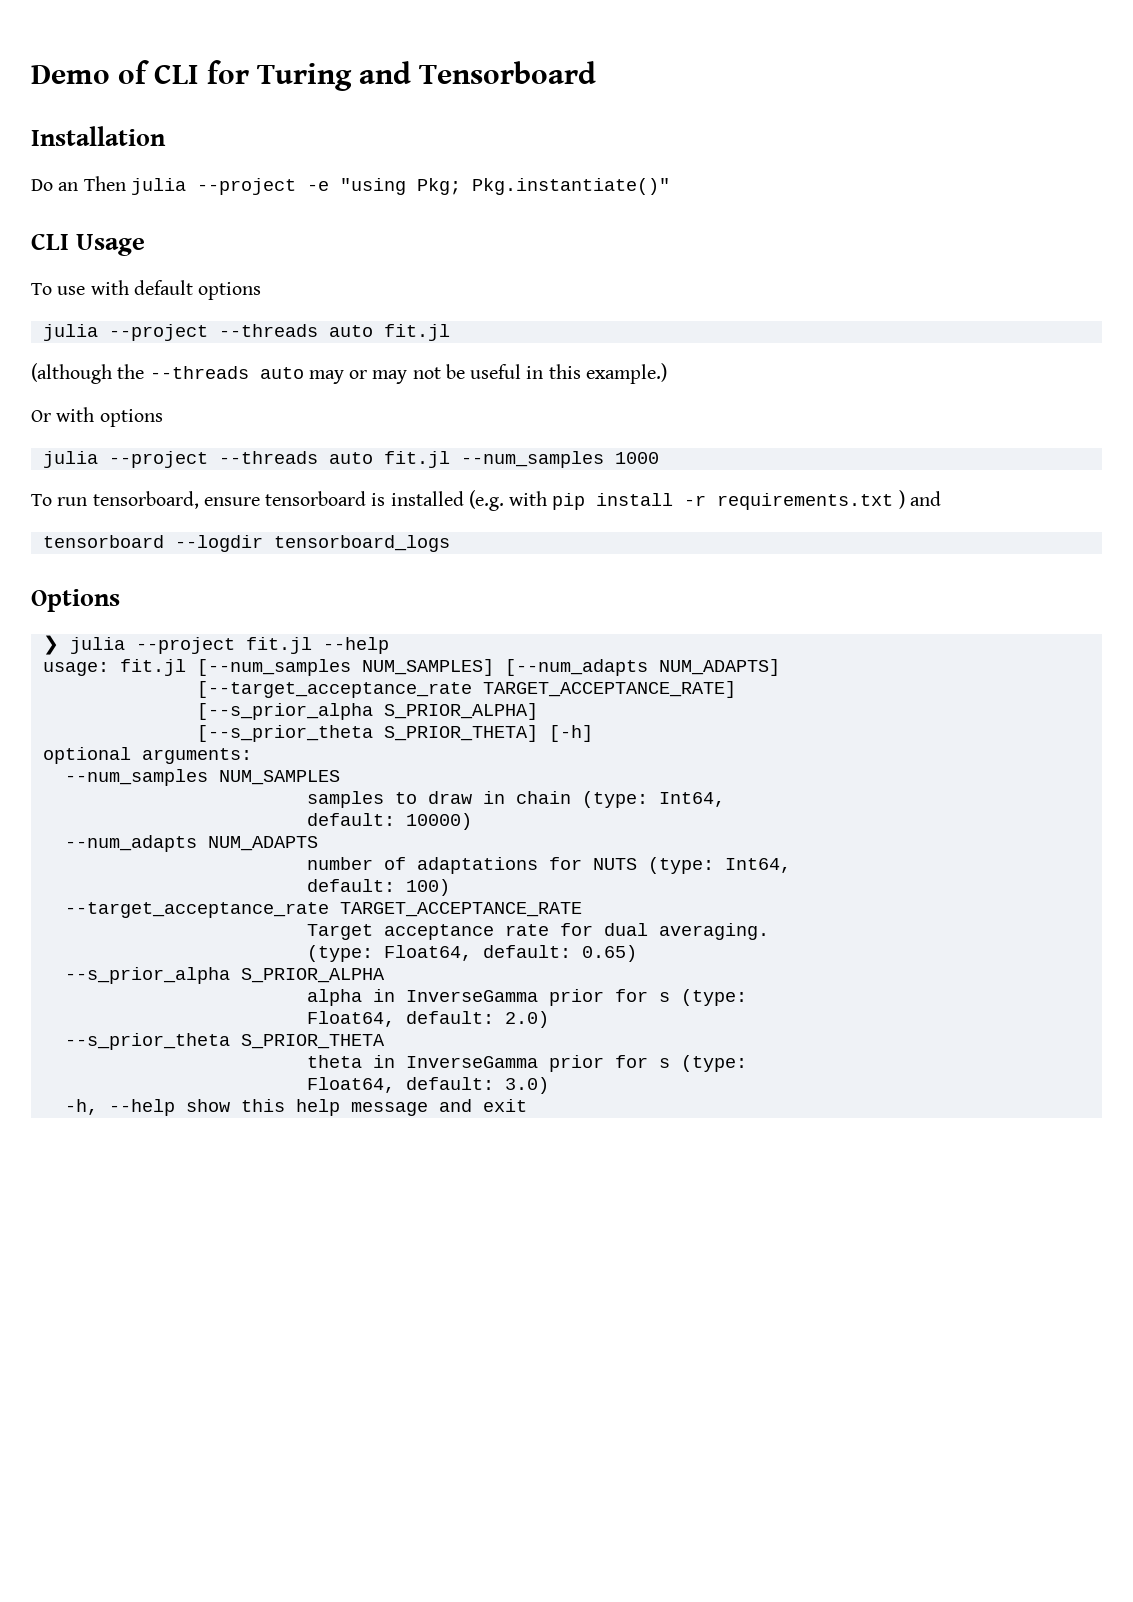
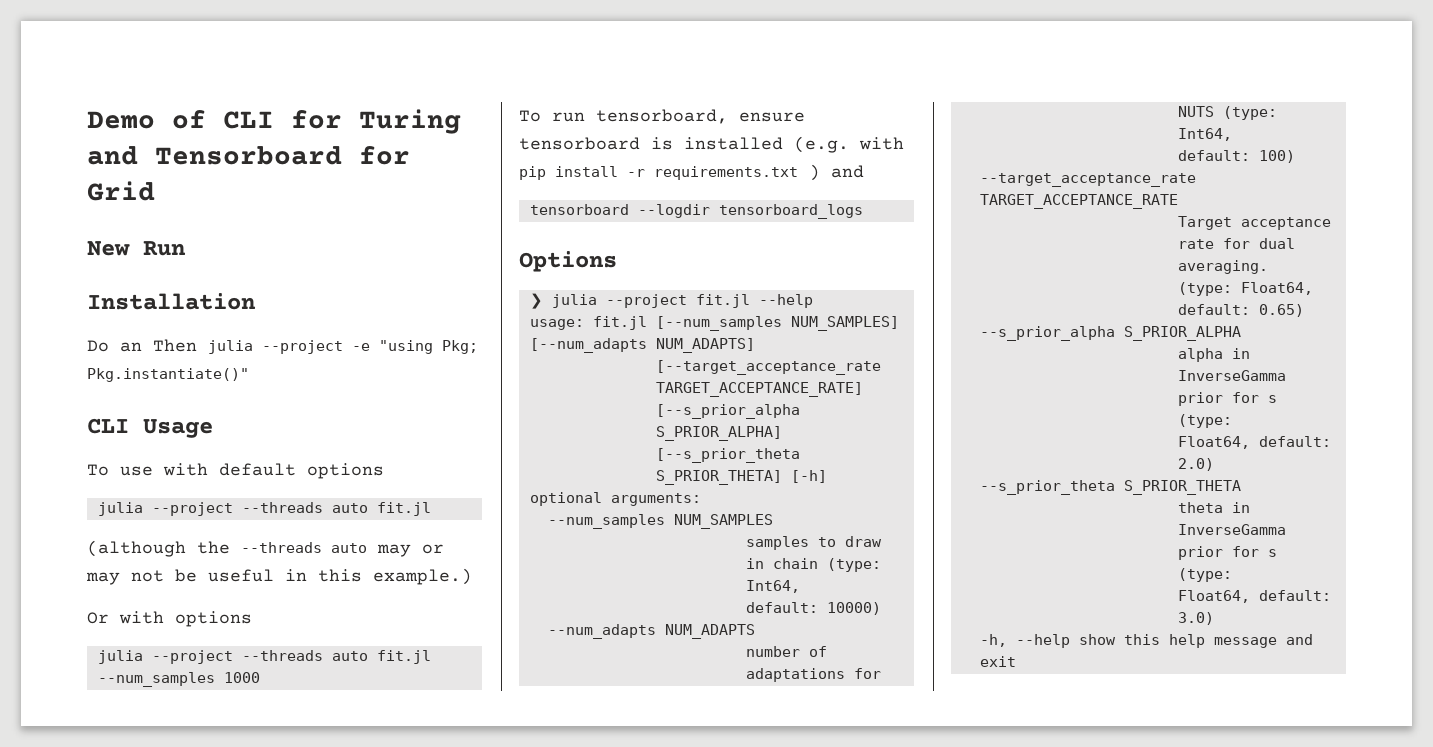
(597, 72) none -> [359,146,410,165] [87,181,155,201] [87,241,186,256] for Grid // New Run

